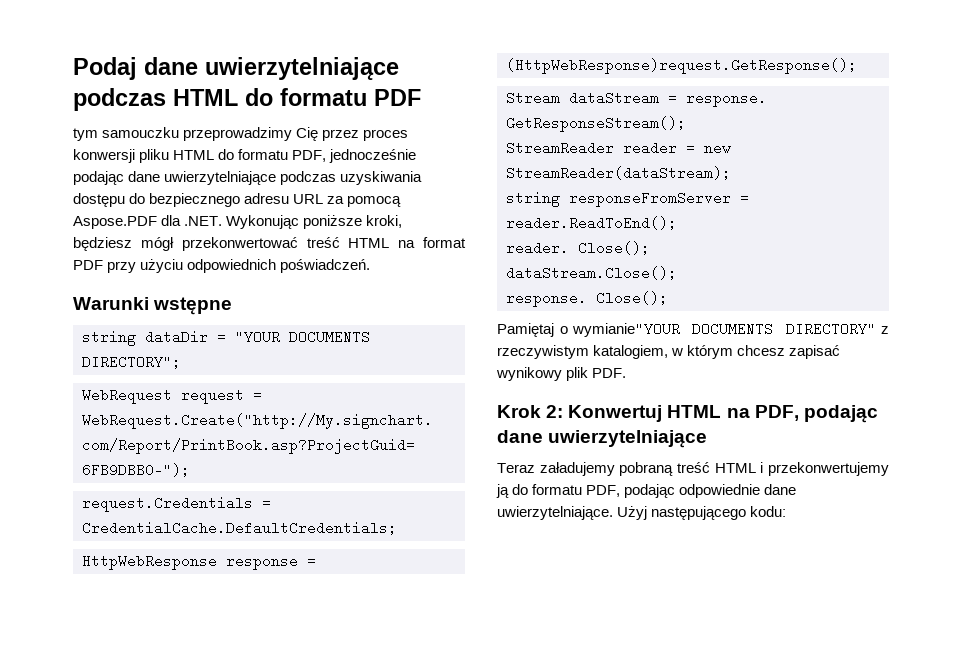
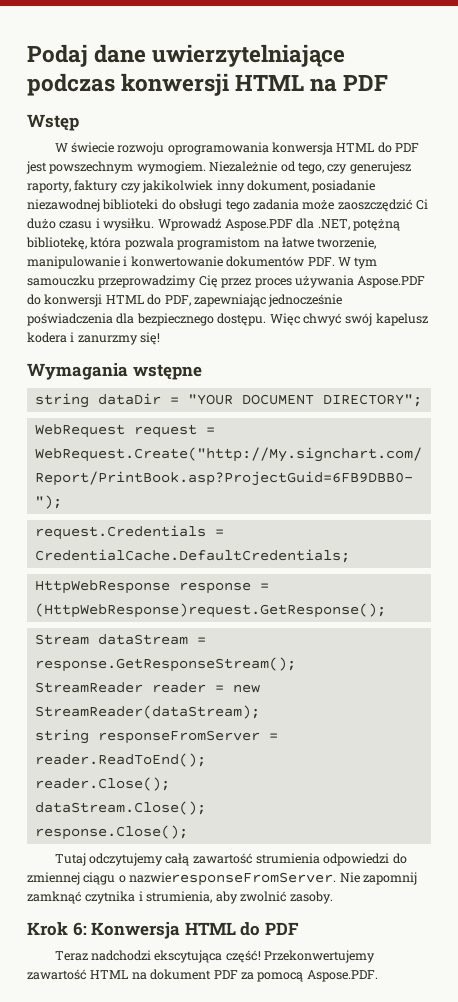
[173,88,421,106] HTML do formatu PDF // -> [121,73,389,96] [27,114,79,131] [54,142,420,155] [26,161,411,174] [27,180,376,193] [27,199,428,212] [27,218,400,231] [26,237,377,250] [27,256,351,269] konwersji HTML na PDF // Wstęp // W świecie rozwoju oprogramowania konwersja HTML do PDF jest powszechnym wymogiem. Niezależnie od tego, czy generujesz raporty, faktury czy jakikolwiek inny dokument, posiadanie niezawodnej biblioteki do obsługi tego zadania może zaoszczędzić Ci dużo czasu i wysiłku. Wprowadź Aspose.PDF dla .NET, potężną bibliotekę, która pozwala programistom na łatwe tworzenie, manipulowanie i konwertowanie dokumentów PDF. W
[73,149,417,163] [73,171,423,185] [73,193,402,207] [73,215,403,229] [73,237,466,251] [73,259,371,273] [73,297,149,310] konwersji pliku HTML do formatu PDF, jednocześnie podając dane uwierzytelniające podczas uzyskiwania dostępu do bezpiecznego adresu URL za pomocą Aspose.PDF dla .NET. Wykonując poniższe kroki, będziesz mógł przekonwertować treść HTML na format PDF przy użyciu odpowiednich poświadczeń. // Warunki -> [294,275,426,288] [27,294,343,307] [27,313,428,326] [27,332,161,345] [27,363,128,380] używania Aspose.PDF do konwersji HTML do PDF, zapewniając jednocześnie poświadczenia dla bezpiecznego dostępu. Więc chwyć swój kapelusz kodera i zanurzmy się! // Wymagania
[289,330,370,344] DOCUMENTS -> [241,394,314,405] DOCUMENT
[686,91,767,107] [506,116,686,132] response. GetResponseStream(); -> [34,657,296,672] response.GetResponseStream();
[506,241,650,255] reader. Close(); -> [34,777,170,791] reader.Close();
[506,291,668,307] [497,322,889,337] [497,345,841,359] [496,367,627,381] [497,405,878,423] [497,430,708,448] [497,462,889,476] [496,484,797,498] [497,506,787,520] response. Close(); // Pamiętaj o wymianie"YOUR DOCUMENTS DIRECTORY" z rzeczywistym katalogiem, w którym chcesz zapisać wynikowy plik PDF. // Krok 2: Konwertuj HTML na PDF, podając dane uwierzytelniające // Teraz załadujemy pobraną treść HTML i przekonwertujemy ją do formatu PDF, podając odpowiednie dane uwierzytelniające. Użyj następującego kodu: -> [34,825,188,840] [54,853,407,866] [27,872,417,886] [27,891,334,904] [27,922,299,939] [54,950,376,963] [27,969,378,982] response.Close(); // Tutaj odczytujemy całą zawartość strumienia odpowiedzi do zmiennej ciągu o nazwieresponseFromServer. Nie zapomnij zamknąć czytnika i strumienia, aby zwolnić zasoby. // Krok 6: Konwersja HTML do PDF // Teraz nadchodzi ekscytująca część! Przekonwertujemy zawartość HTML na dokument PDF za pomocą Aspose.PDF.

